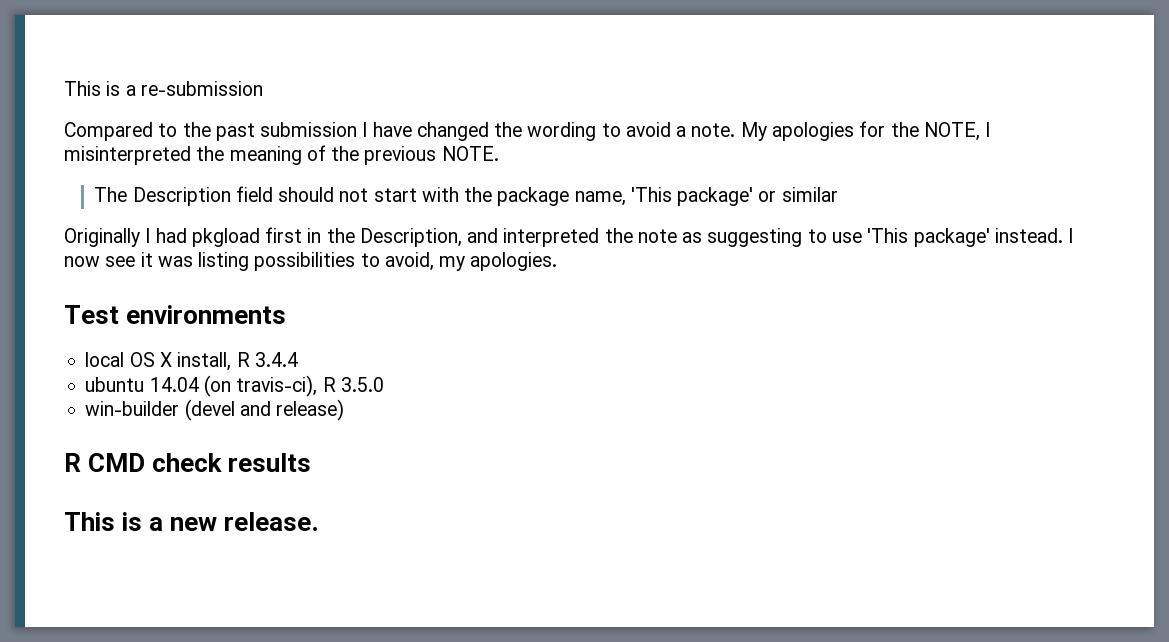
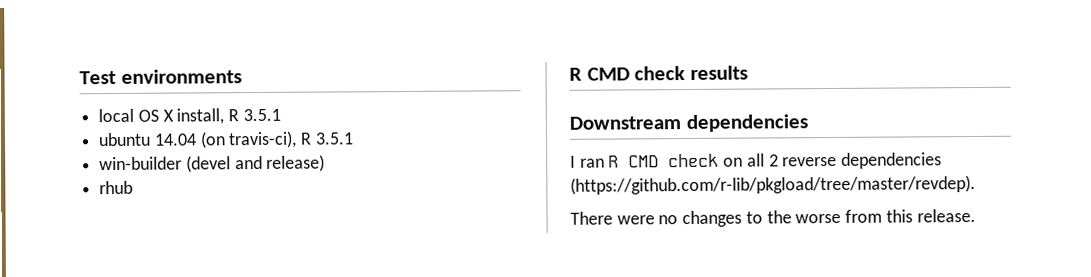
[64,81,263,96] [64,121,991,141] [64,145,499,165] [94,186,838,206] [64,227,1074,247] [64,252,558,271] This is a re-submission // Compared to the past submission I have changed the wording to avoid a note. My apologies for the NOTE, I misinterpreted the meaning of the previous NOTE. // The Description field should not start with the package name, 'This package' or similar // Originally I had pkgload first in the Description, and interpreted the note as suggesting to use 'This package' instead. I now see it was listing possibilities to avoid, my apologies. // -> (79, 78) none
[254,352,298,367] 3.4.4 -> [242,108,281,122] 3.5.1
[340,377,384,392] 3.5.0 -> [314,132,354,145] 3.5.1
(345, 410) none -> [99,180,134,195] // rhub
[64,512,218,531] This is a new -> [569,114,808,133] [570,152,943,169] [570,175,976,195] [570,209,913,228] Downstream dependencies // I ran R CMD check on all 2 reverse dependencies (https://github.com/r-lib/pkgload/tree/master/revdep). // There were no changes to the worse from this

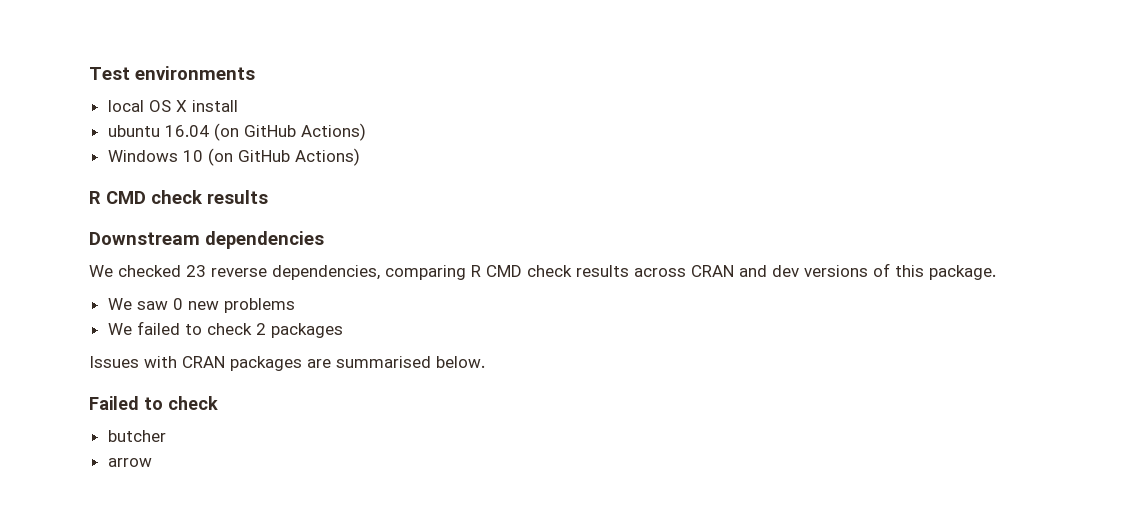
[176,108,281,125] [98,130,354,149] [99,154,326,173] [99,180,134,195] install, R 3.5.1 // ubuntu 14.04 (on travis-ci), R 3.5.1 // win-builder (devel and release) // rhub -> [191,100,238,112] [107,123,366,141] [107,148,360,166] install // ubuntu 16.04 (on GitHub Actions) // Windows 10 (on GitHub Actions)
[570,152,943,169] [570,175,976,195] [570,208,976,228] I ran R CMD check on all 2 reverse dependencies (https://github.com/r-lib/pkgload/tree/master/revdep). // There were no changes to the worse from this release. -> [89,263,996,280] [107,298,295,313] [107,321,343,338] [89,356,485,371] [89,396,218,410] [107,430,166,442] [107,458,152,467] We checked 23 reverse dependencies, comparing R CMD check results across CRAN and dev versions of this package. // We saw 0 new problems // We failed to check 2 packages // Issues with CRAN packages are summarised below. // Failed to check // butcher // arrow

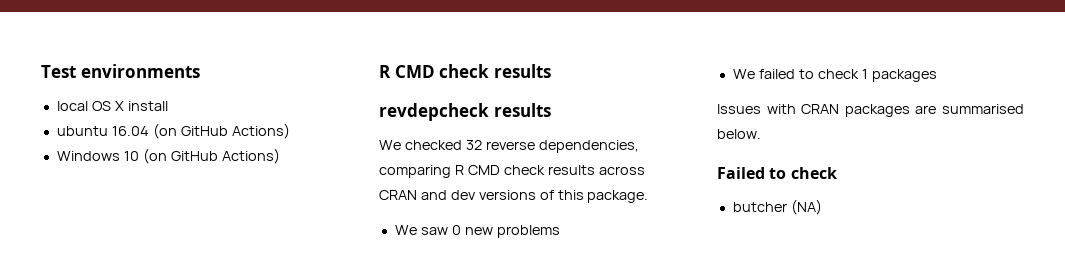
[89,231,324,249] Downstream dependencies -> [379,103,551,121] revdepcheck results
[186,265,206,277] 23 -> [465,140,482,150] 32
[255,323,266,335] 2 -> [861,69,868,79] 1
[107,458,152,467] // arrow -> [790,199,822,215] (NA)

